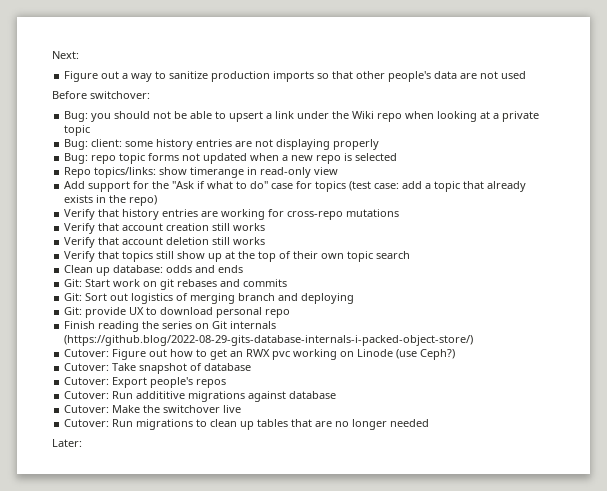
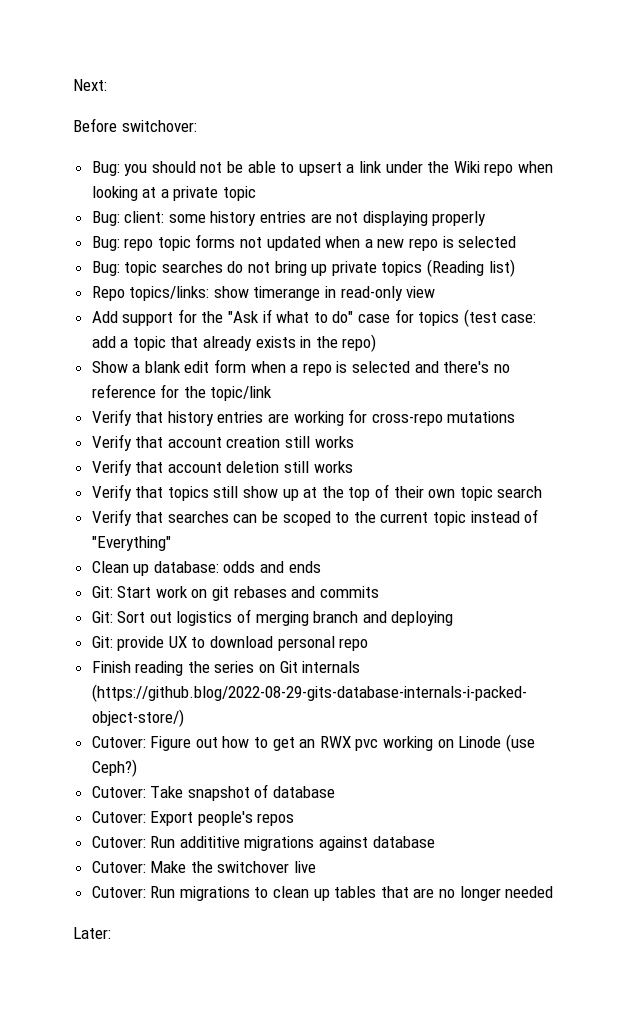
[64,71,527,82] // Figure out a way to sanitize production imports so that other people's data are not used -> (107, 85) none
(398, 157) none -> [91,259,515,277] // Bug: topic searches do not bring up private topics (Reading list)
(158, 200) none -> [91,359,510,376] [91,384,273,401] // Show a blank edit form when a repo is selected and there's no reference for the topic/link
(411, 255) none -> [91,509,539,526] [91,536,171,551] // Verify that searches can be scoped to the current topic instead of "Everything"

